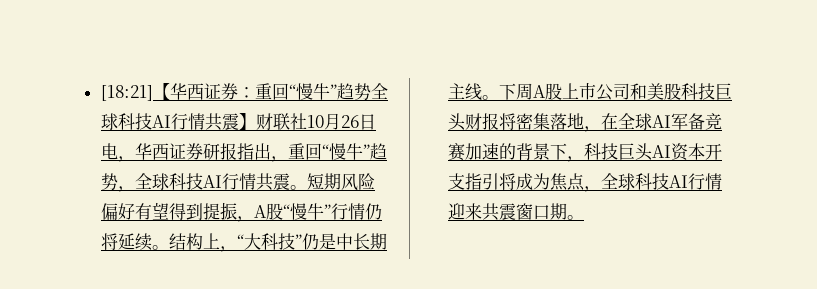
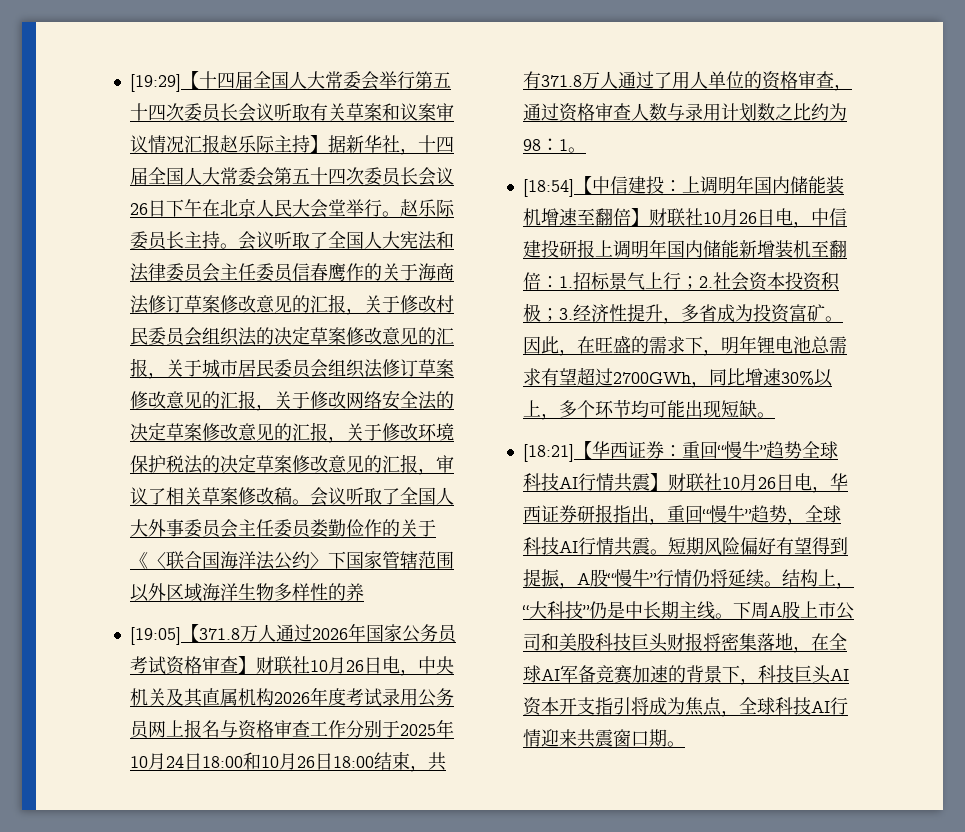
(100, 93) none -> [129,71,451,92] [129,103,454,122] [129,134,454,155] [129,167,454,186] [129,199,455,218] [129,231,454,250] [129,263,454,282] [129,294,454,315] [129,326,454,346] [129,358,454,379] [129,390,454,411] [129,422,454,443] [129,454,454,475] [129,487,454,506] [129,519,436,538] [129,551,454,570] [129,583,364,602] [129,623,458,645] [129,656,454,676] [129,687,454,707] [129,719,454,739] [129,752,446,772] [522,71,852,91] [522,103,847,122] [522,138,586,153] [522,175,844,197] [522,208,847,228] [522,239,847,258] [522,272,840,291] [522,303,843,324] [522,335,847,356] [522,367,833,388] [522,400,775,420] [19:29]【十四届全国人大常委会举行第五十四次委员长会议听取有关草案和议案审议情况汇报赵乐际主持】据新华社，十四届全国人大常委会第五十四次委员长会议26日下午在北京人民大会堂举行。赵乐际委员长主持。会议听取了全国人大宪法和法律委员会主任委员信春鹰作的关于海商法修订草案修改意见的汇报，关于修改村民委员会组织法的决定草案修改意见的汇报，关于城市居民委员会组织法修订草案修改意见的汇报，关于修改网络安全法的决定草案修改意见的汇报，关于修改环境保护税法的决定草案修改意见的汇报，审议了相关草案修改稿。会议听取了全国人大外事委员会主任委员娄勤俭作的关于《〈联合国海洋法公约〉下国家管辖范围以外区域海洋生物多样性的养 // [19:05]【371.8万人通过2026年国家公务员考试资格审查】财联社10月26日电，中央机关及其直属机构2026年度考试录用公务员网上报名与资格审查工作分别于2025年10月24日18:00和10月26日18:00结束，共有371.8万人通过了用人单位的资格审查，通过资格审查人数与录用计划数之比约为98∶1。 // [18:54]【中信建投：上调明年国内储能装机增速至翻倍】财联社10月26日电，中信建投研报上调明年国内储能新增装机至翻倍：1.招标景气上行；2.社会资本投资积极；3.经济性提升，多省成为投资富矿。因此，在旺盛的需求下，明年锂电池总需求有望超过2700GWh，同比增速30%以上，多个环节均可能出现短缺。 //

